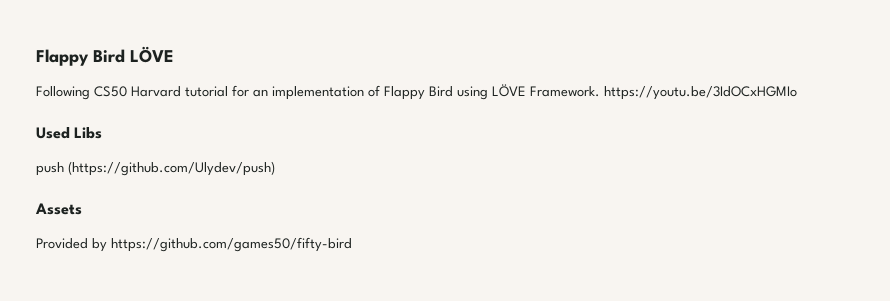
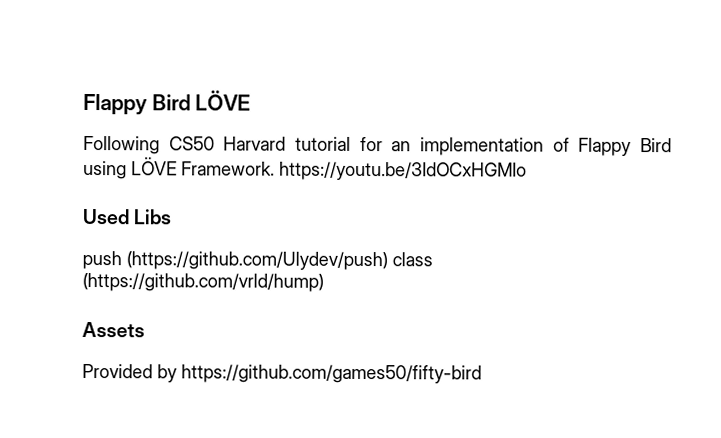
(275, 168) none -> [392,252,433,267] [82,272,324,292] class (https://github.com/vrld/hump)

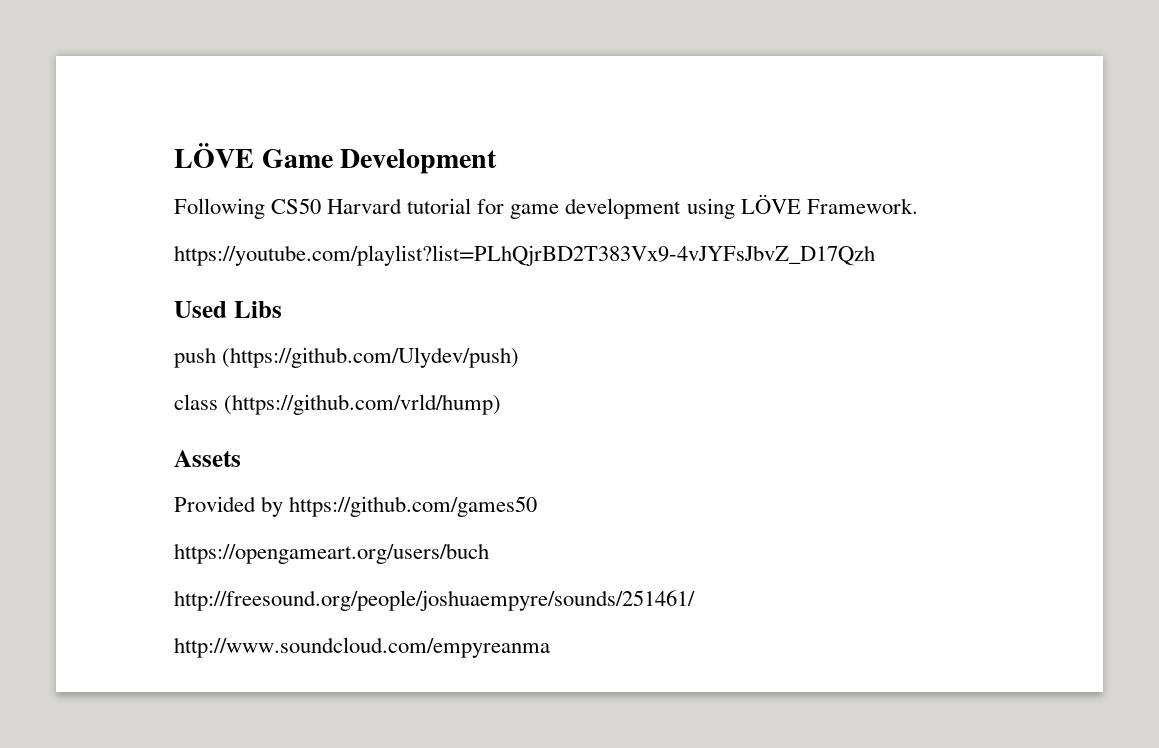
[83,90,252,116] Flappy Bird LÖVE -> [174,143,498,174] LÖVE Game Development
[391,137,673,156] an implementation of Flappy Bird -> [510,198,682,219] game development
[279,161,527,181] https://youtu.be/3IdOCxHGMIo -> [174,245,875,266] // https://youtube.com/playlist?list=PLhQjrBD2T383Vx9-4vJYFsJbvZ_D17Qzh
(388, 261) none -> (520, 357) //
[181,364,482,384] https://github.com/games50/fifty-bird -> [289,496,538,517] [174,543,489,564] [174,590,695,611] [174,637,550,658] https://github.com/games50 // https://opengameart.org/users/buch // http://freesound.org/people/joshuaempyre/sounds/251461/ // http://www.soundcloud.com/empyreanma

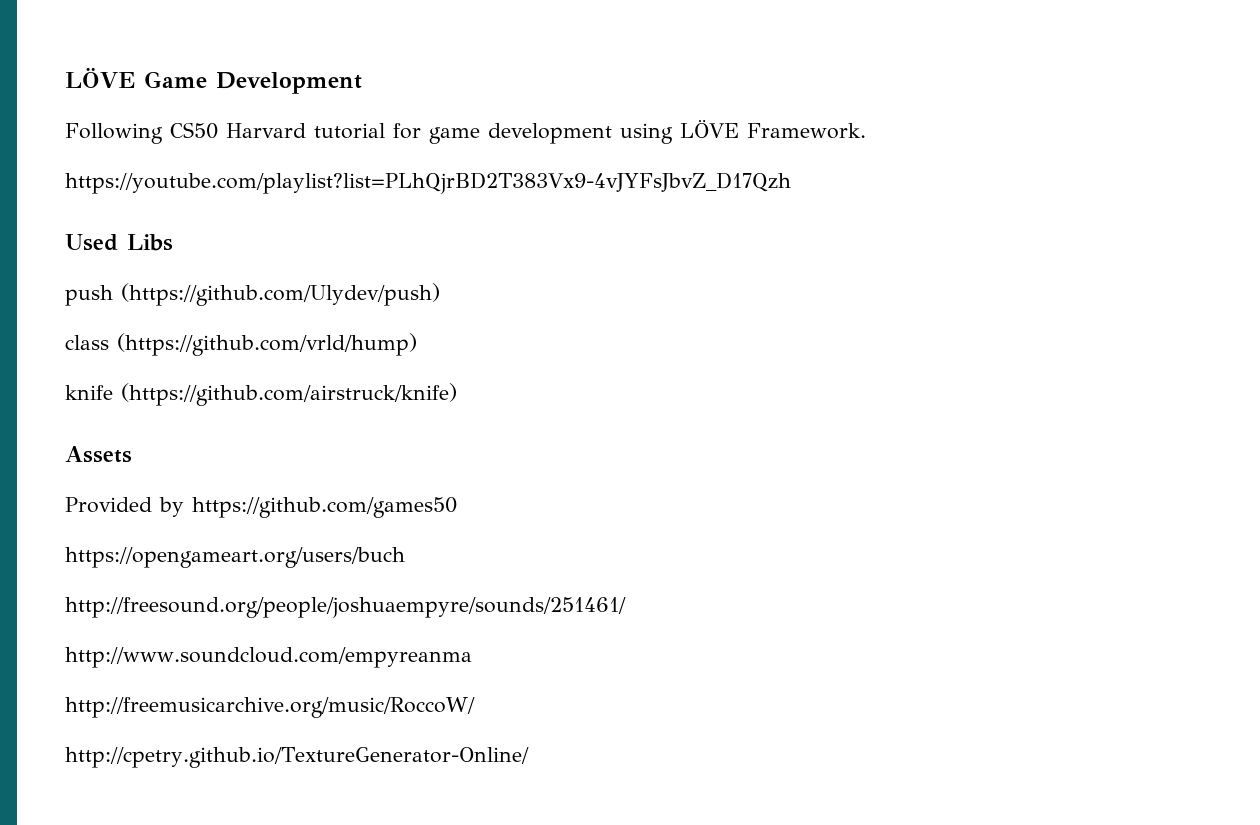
(502, 404) none -> [65,383,457,406] // knife (https://github.com/airstruck/knife)
(550, 647) none -> [65,697,475,718] [65,747,529,768] // http://freemusicarchive.org/music/RoccoW/ // http://cpetry.github.io/TextureGenerator-Online/

